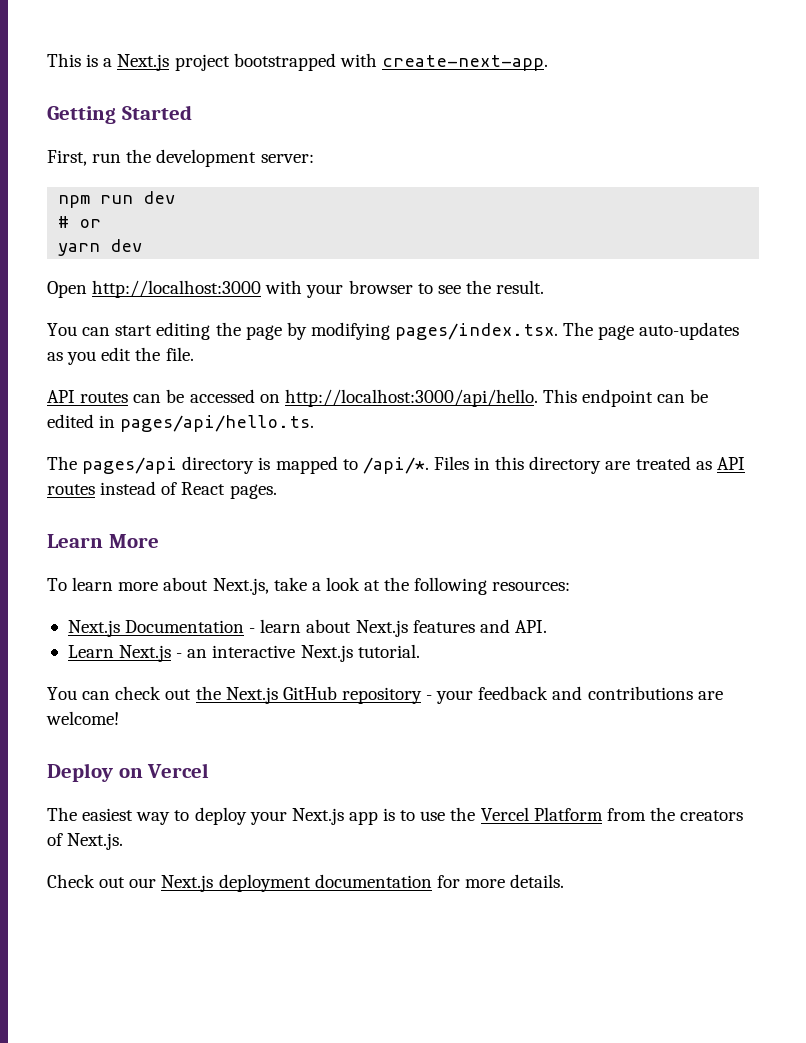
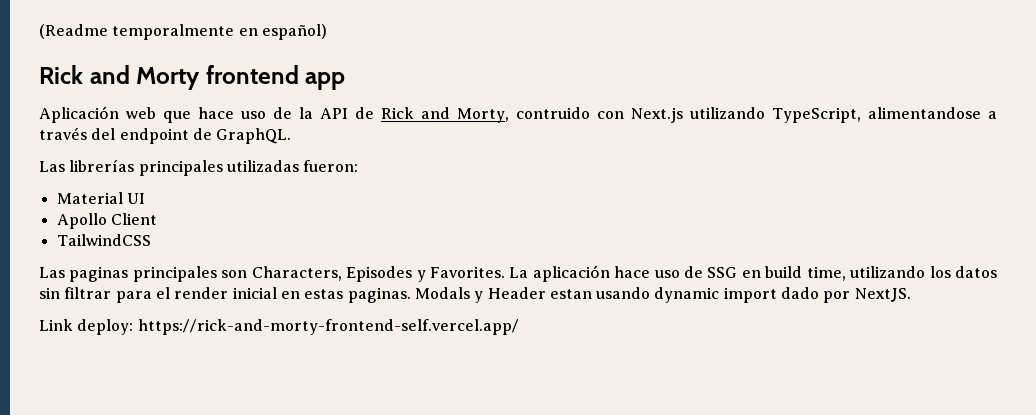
[47,53,548,71] [47,105,192,124] [47,149,314,167] [58,191,176,208] [58,216,102,228] [58,239,143,256] [47,280,545,298] [47,322,740,340] [47,347,194,365] [47,389,709,407] [47,414,315,432] [47,456,745,474] [47,481,277,499] [47,534,159,548] [47,577,571,595] [67,619,547,637] [67,644,420,662] [47,686,723,704] [46,711,119,725] [47,763,210,782] [47,807,744,825] [47,833,124,850] [47,874,565,892] This is a Next.js project bootstrapped with create-next-app. // Getting Started // First, run the development server: // npm run dev // # or // yarn dev // Open http://localhost:3000 with your browser to see the result. // You can start editing the page by modifying pages/index.tsx. The page auto-updates as you edit the file. // API routes can be accessed on http://localhost:3000/api/hello. This endpoint can be edited in pages/api/hello.ts. // The pages/api directory is mapped to /api/*. Files in this directory are treated as API routes instead of React pages. // Learn More // To learn more about Next.js, take a look at the following resources: // Next.js Documentation - learn about Next.js features and API. // Learn Next.js - an interactive Next.js tutorial. // You can check out the Next.js GitHub repository - your feedback and contributions are welcome! // Deploy on Vercel // The easiest way to deploy your Next.js app is to use the Vercel Platform from the creators of Next.js. // Check out our Next.js deployment documentation for more details. -> [39,24,327,40] [39,65,346,90] [39,106,997,123] [39,127,292,144] [39,159,359,176] [56,192,145,204] [56,213,157,229] [56,234,151,246] [39,265,998,282] [39,287,911,303] [39,319,519,335] (Readme temporalmente en español) // Rick and Morty frontend app // Aplicación web que hace uso de la API de Rick and Morty, contruido con Next.js utilizando TypeScript, alimentandose a través del endpoint de GraphQL. // Las librerías principales utilizadas fueron: // Material UI // Apollo Client // TailwindCSS // Las paginas principales son Characters, Episodes y Favorites. La aplicación hace uso de SSG en build time, utilizando los datos sin filtrar para el render inicial en estas paginas. Modals y Header estan usando dynamic import dado por NextJS. // Link deploy: https://rick-and-morty-frontend-self.vercel.app/

